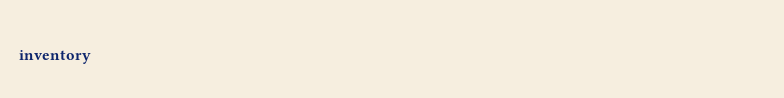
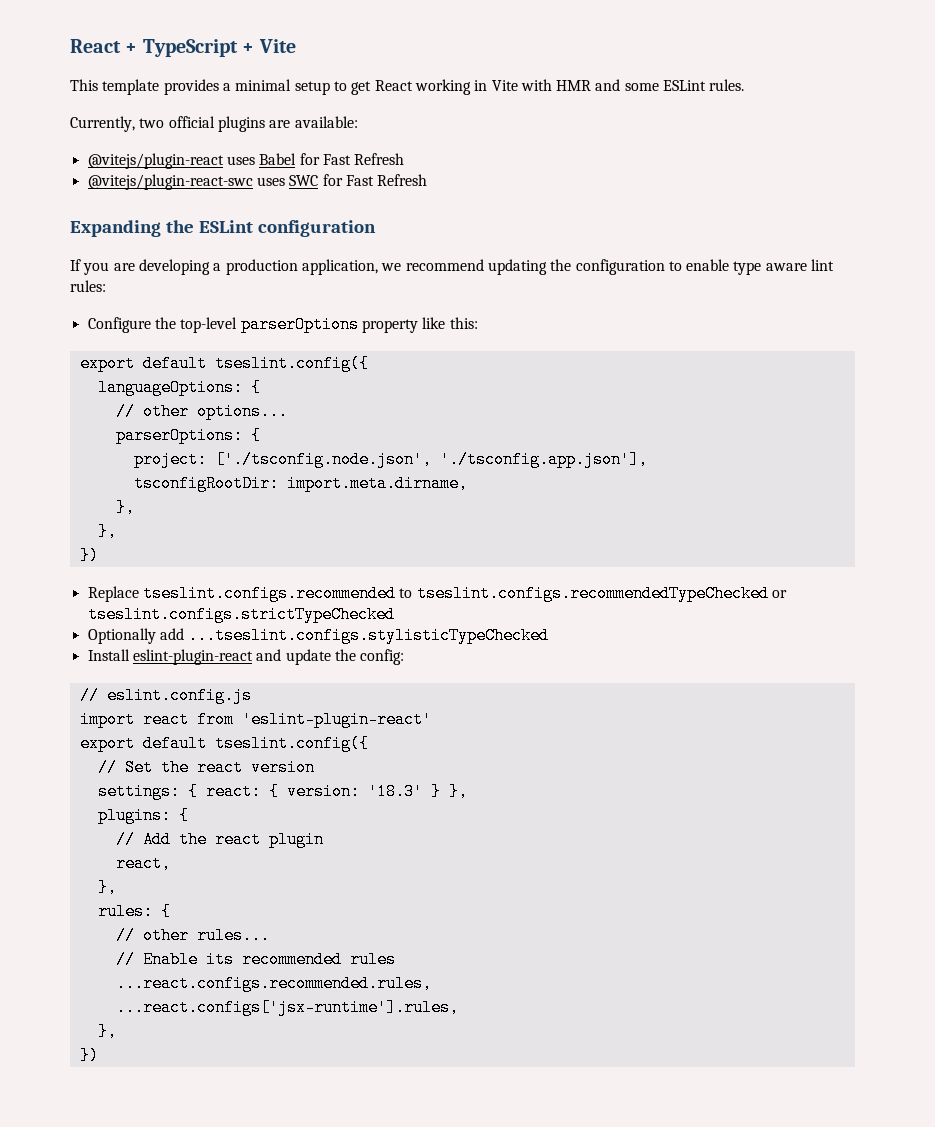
[19,50,91,64] inventory -> [70,39,296,57] [70,79,745,95] [70,116,358,132] [87,153,405,169] [87,174,428,190] [70,220,376,237] [70,259,835,275] [70,280,106,292] [87,316,478,333] [79,355,369,372] [97,379,261,396] [115,403,288,420] [115,427,261,444] [133,451,648,468] [133,475,468,492] [115,499,135,516] [97,523,117,540] [79,547,99,564] [87,585,787,602] [87,606,395,623] [87,627,550,644] [87,649,405,665] [79,687,252,704] [79,711,432,728] [79,735,369,752] [97,759,315,776] [97,783,468,800] [97,807,189,824] [115,831,324,848] [115,855,171,872] [97,879,117,896] [97,903,171,920] [115,927,270,944] [115,951,396,968] [115,975,432,992] [115,999,459,1016] [97,1023,117,1040] [79,1047,99,1064] React + TypeScript + Vite // This template provides a minimal setup to get React working in Vite with HMR and some ESLint rules. // Currently, two official plugins are available: // @vitejs/plugin-react uses Babel for Fast Refresh // @vitejs/plugin-react-swc uses SWC for Fast Refresh // Expanding the ESLint configuration // If you are developing a production application, we recommend updating the configuration to enable type aware lint rules: // Configure the top-level parserOptions property like this: // export default tseslint.config({ // languageOptions: { // // other options... // parserOptions: { // project: ['./tsconfig.node.json', './tsconfig.app.json'], // tsconfigRootDir: import.meta.dirname, // }, // }, // }) // Replace tseslint.configs.recommended to tseslint.configs.recommendedTypeChecked or tseslint.configs.strictTypeChecked // Optionally add ...tseslint.configs.stylisticTypeChecked // Install eslint-plugin-react and update the config: // // eslint.config.js // import react from 'eslint-plugin-react' // export default tseslint.config({ // // Set the react version // settings: { react: { version: '18.3' } }, // plugins: { // // Add the react plugin // react, // }, // rules: { // // other rules... // // Enable its recommended rules // ...react.configs.recommended.rules, // ...react.configs['jsx-runtime'].rules, // }, // })

